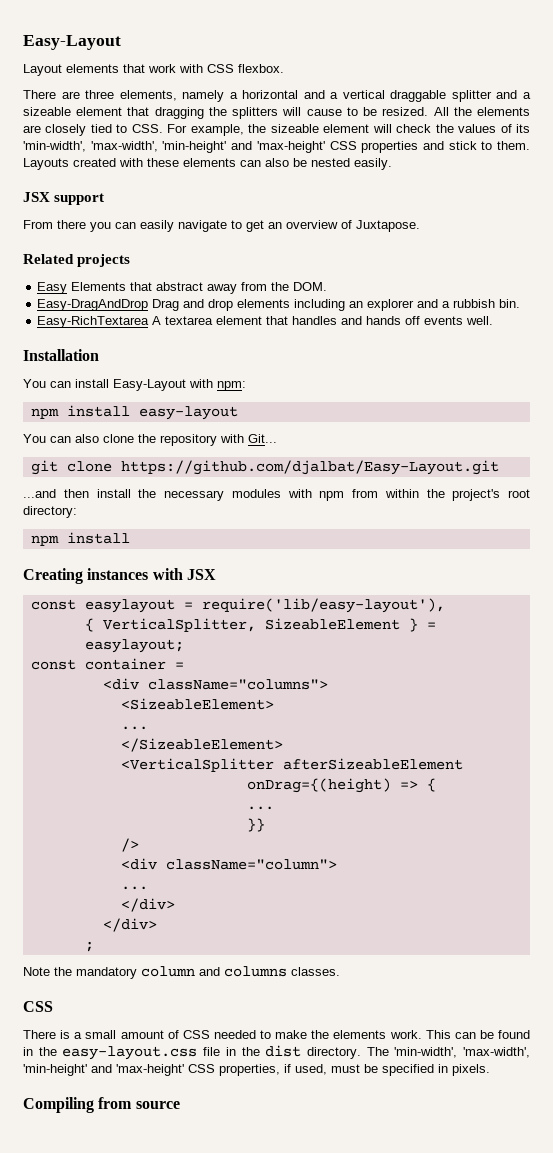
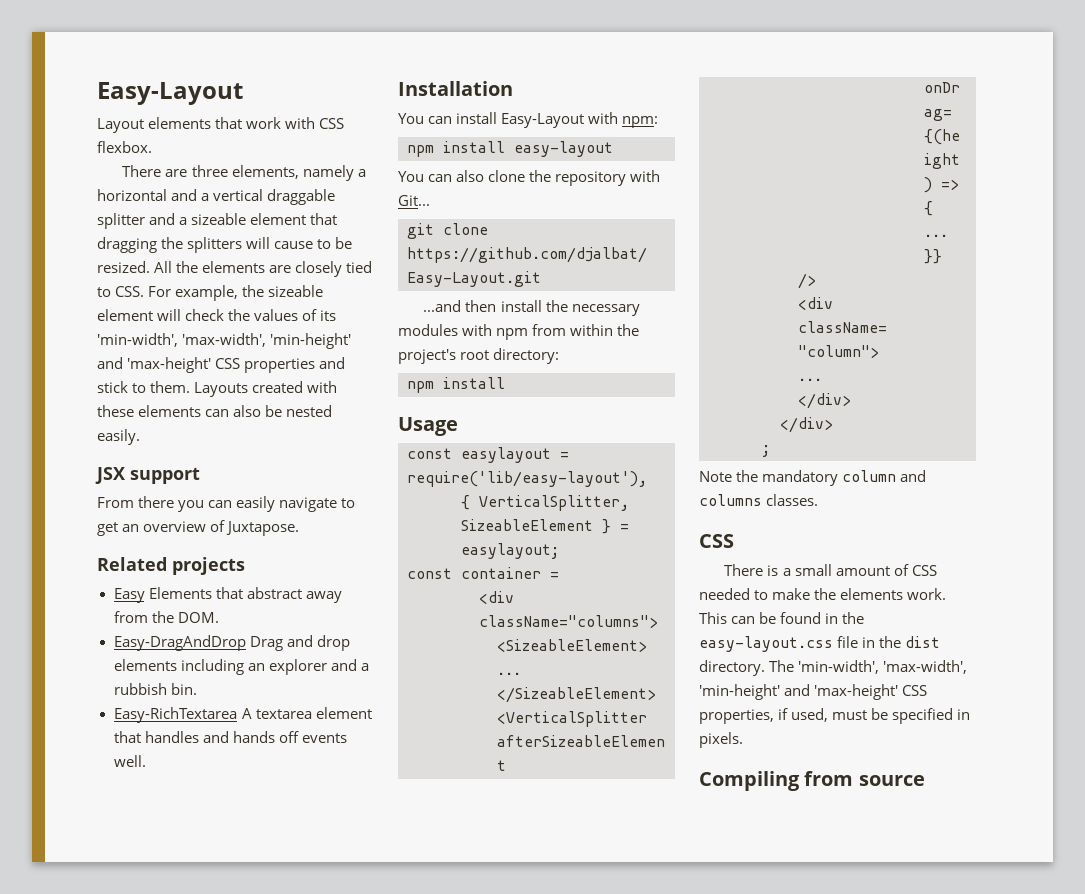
[23,568,216,584] Creating instances with JSX -> [398,417,458,436] Usage

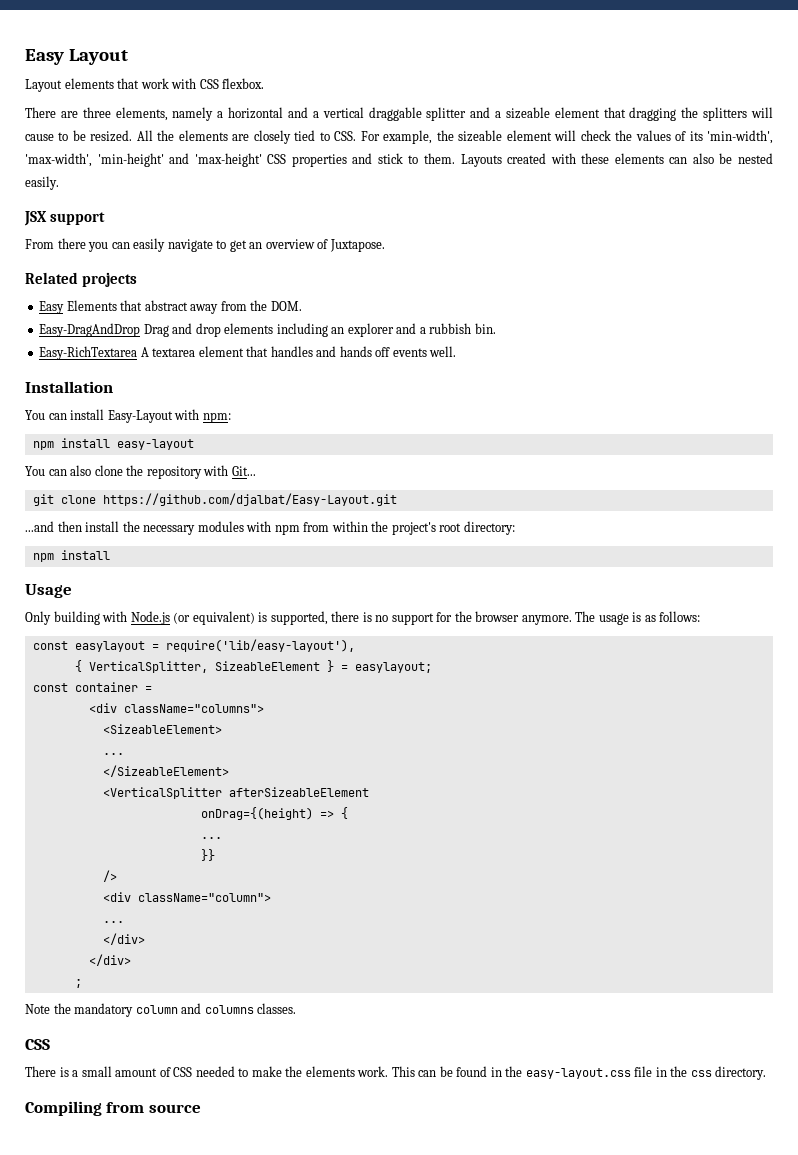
[97,82,243,105] Easy-Layout -> [25,49,128,65] Easy Layout
(458, 426) none -> [25,611,701,625] // Only building with Node.js (or equivalent) is supported, there is no support for the browser anymore. The usage is as follows:
[905,636,941,648] dist -> [690,1070,712,1077] css
[769,660,968,674] [699,684,928,700] [699,708,971,724] [699,732,743,748] The 'min-width', 'max-width', 'min-height' and 'max-height' CSS properties, if used, must be specified in pixels. -> (767, 1073) none

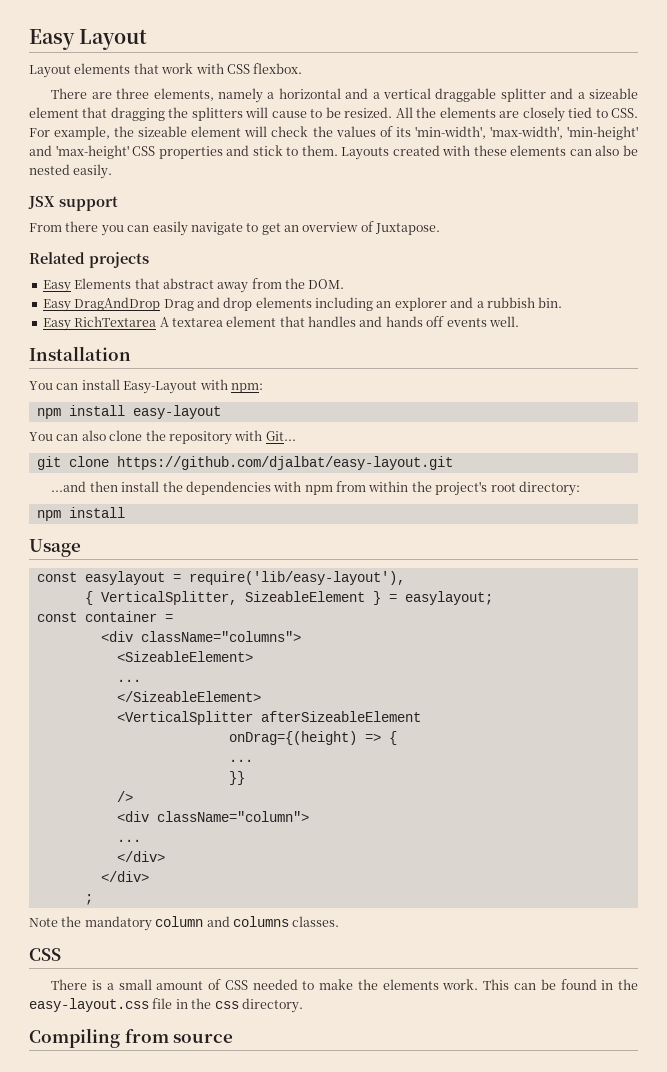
[39,323,141,337] Easy-DragAndDrop -> [42,297,161,312] Easy DragAndDrop
[39,346,138,360] Easy-RichTextarea -> [42,316,157,331] Easy RichTextarea
[102,493,397,506] https://github.com/djalbat/Easy-Layout.git -> [116,456,453,470] https://github.com/djalbat/easy-layout.git
[143,521,244,535] necessary modules -> [185,481,271,495] dependencies
[25,611,701,625] // Only building with Node.js (or equivalent) is supported, there is no support for the browser anymore. The usage is as follows: -> (81, 548) none

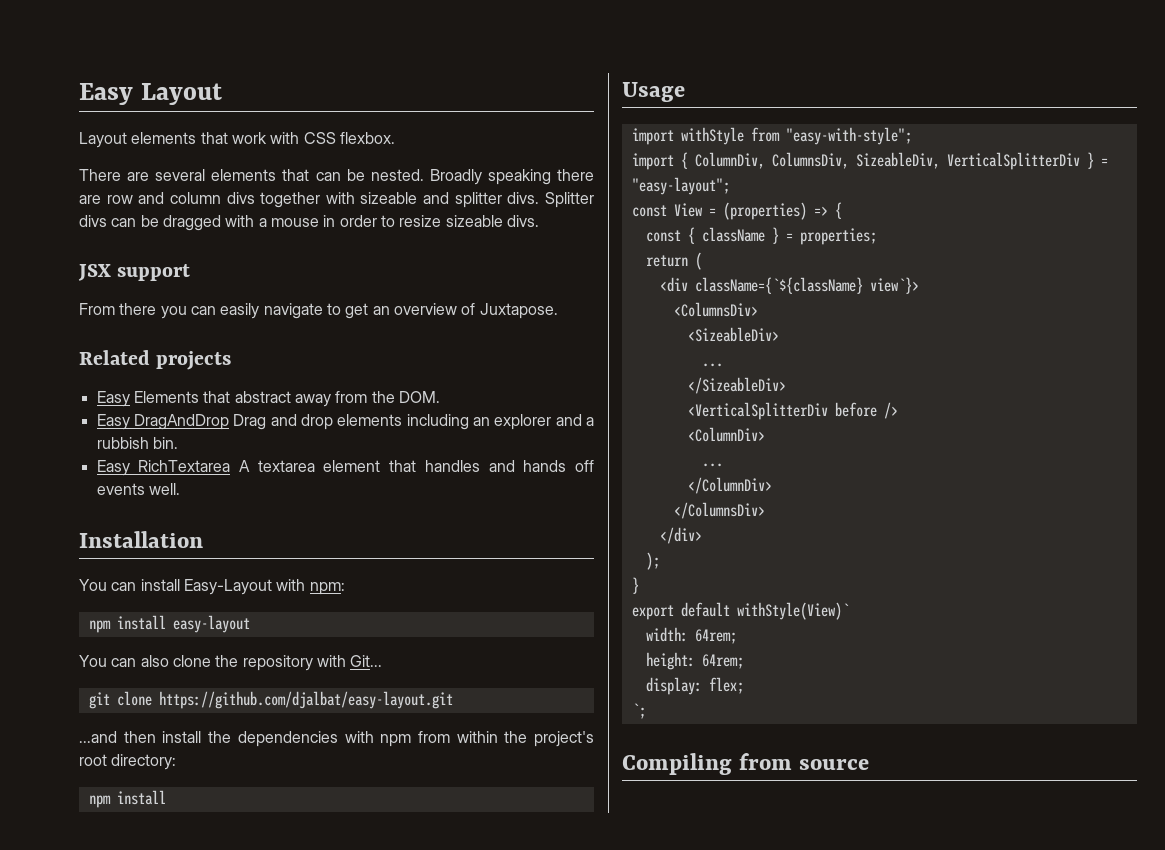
[116,88,638,103] [29,107,639,122] [29,126,639,140] [29,145,638,160] [29,164,113,179] three elements, namely a horizontal and a vertical draggable splitter and a sizeable element that dragging the splitters will cause to be resized. All the elements are closely tied to CSS. For example, the sizeable element will check the values of its 'min-width', 'max-width', 'min-height' and 'max-height' CSS properties and stick to them. Layouts created with these elements can also be nested easily. -> [155,169,595,185] [79,192,594,208] [79,215,539,231] several elements that can be nested. Broadly speaking there are row and column divs together with sizeable and splitter divs. Splitter divs can be dragged with a mouse in order to resize sizeable divs.
[36,571,405,585] [84,591,493,605] [36,611,173,622] [100,631,301,642] [116,651,253,662] [116,679,141,682] [116,691,261,702] [116,711,421,725] [228,731,397,745] [228,759,253,762] [228,771,245,785] [116,791,133,802] [116,811,309,822] [116,839,141,842] [116,851,165,862] [100,871,149,882] [84,894,93,905] [29,916,340,931] [29,948,61,961] [51,979,638,990] [29,998,303,1013] const easylayout = require('lib/easy-layout'), // { VerticalSplitter, SizeableElement } = easylayout; // const container = // <div className="columns"> // <SizeableElement> // ... // </SizeableElement> // <VerticalSplitter afterSizeableElement // onDrag={(height) => { // ... // }} // /> // <div className="column"> // ... // </div> // </div> // ; // Note the mandatory column and columns classes. // CSS // There is a small amount of CSS needed to make the elements work. This can be found in the easy-layout.css file in the css directory. -> [631,127,912,145] [631,152,1108,170] [631,177,730,195] [631,202,842,220] [645,227,877,245] [645,252,702,270] [659,277,919,294] [673,302,758,317] [687,327,779,342] [701,363,723,367] [687,377,786,394] [687,402,898,420] [687,427,765,442] [701,463,723,467] [687,477,772,494] [673,502,765,519] [659,527,702,544] [645,552,660,570] [631,577,639,594] [631,602,849,620] [645,627,737,644] [645,652,744,670] [645,677,744,695] [631,703,646,719] import withStyle from "easy-with-style"; // import { ColumnDiv, ColumnsDiv, SizeableDiv, VerticalSplitterDiv } = "easy-layout"; // const View = (properties) => { // const { className } = properties; // return ( // <div className={`${className} view`}> // <ColumnsDiv> // <SizeableDiv> // ... // </SizeableDiv> // <VerticalSplitterDiv before /> // <ColumnDiv> // ... // </ColumnDiv> // </ColumnsDiv> // </div> // ); // } // export default withStyle(View)` // width: 64rem; // height: 64rem; // display: flex; // `;

